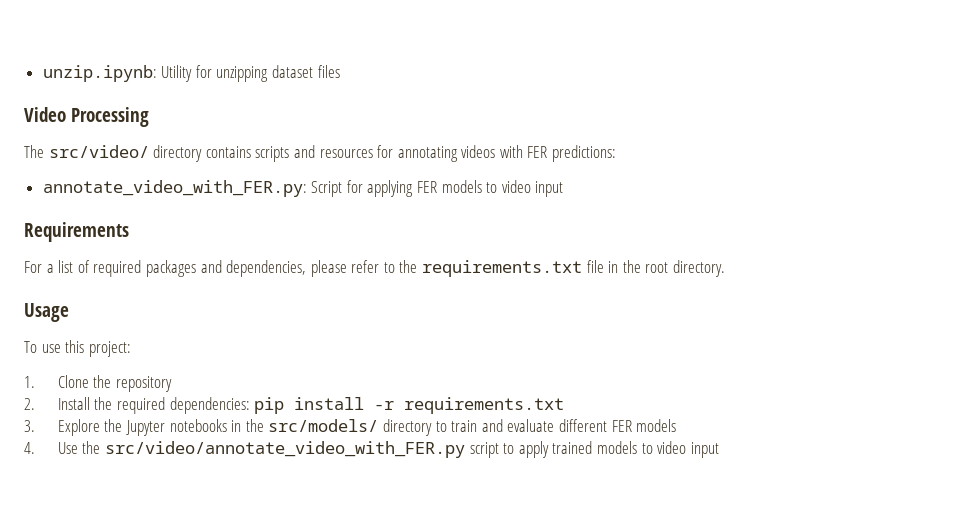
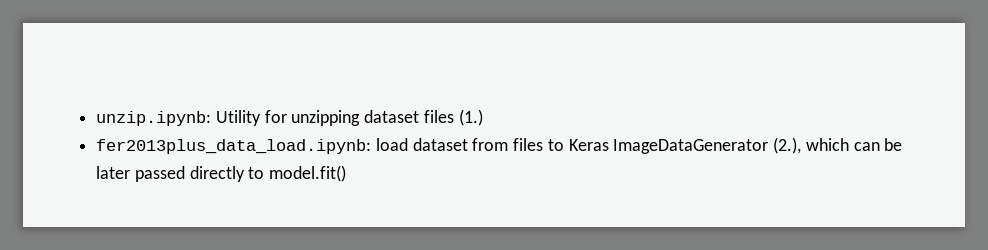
[24,107,149,127] [24,145,617,162] [42,180,564,197] [24,222,129,242] [24,260,726,277] [24,303,69,322] [24,340,131,357] [24,375,173,392] [24,397,565,414] [24,419,677,436] [24,441,719,458] // Video Processing // The src/video/ directory contains scripts and resources for annotating videos with FER predictions: // annotate_video_with_FER.py: Script for applying FER models to video input // Requirements // For a list of required packages and dependencies, please refer to the requirements.txt file in the root directory. // Usage // To use this project: // 1. Clone the repository // 2. Install the required dependencies: pip install -r requirements.txt // 3. Explore the Jupyter notebooks in the src/models/ directory to train and evaluate different FER models // 4. Use the src/video/annotate_video_with_FER.py script to apply trained models to video input -> [458,109,483,126] [96,137,903,154] [96,165,347,182] (1.) // fer2013plus_data_load.ipynb: load dataset from files to Keras ImageDataGenerator (2.), which can be later passed directly to model.fit()

